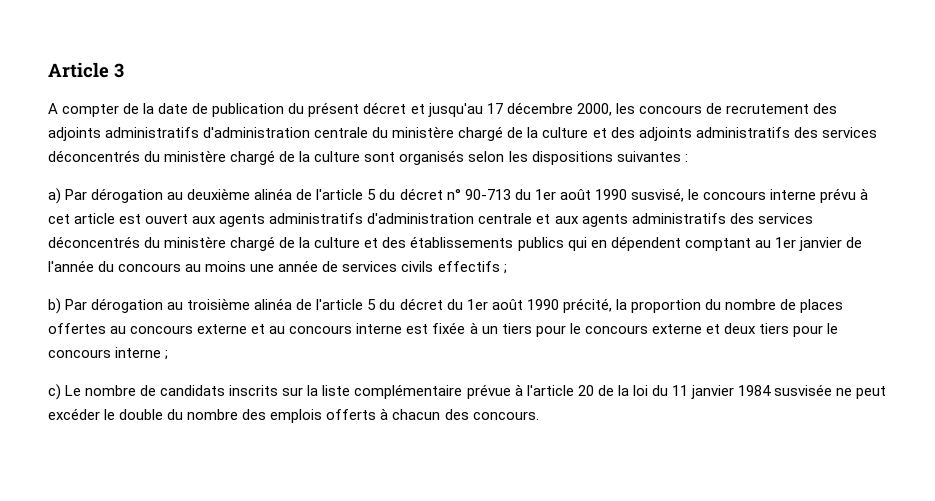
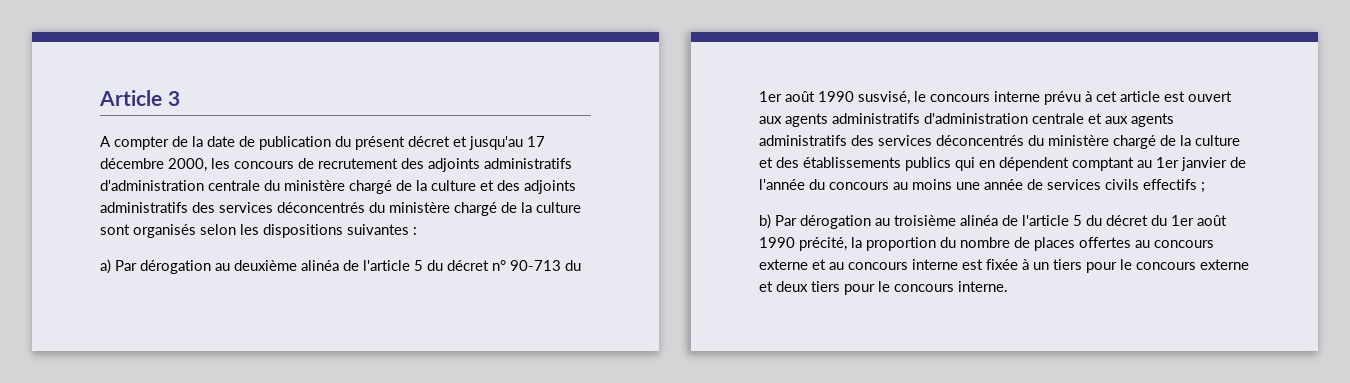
[115,347,169,360] [48,384,887,400] [48,408,539,423] interne ; // c) Le nombre de candidats inscrits sur la liste complémentaire prévue à l'article 20 de la loi du 11 janvier 1984 susvisée ne peut excéder le double du nombre des emplois offerts à chacun des concours. -> [958,281,1008,292] interne.

